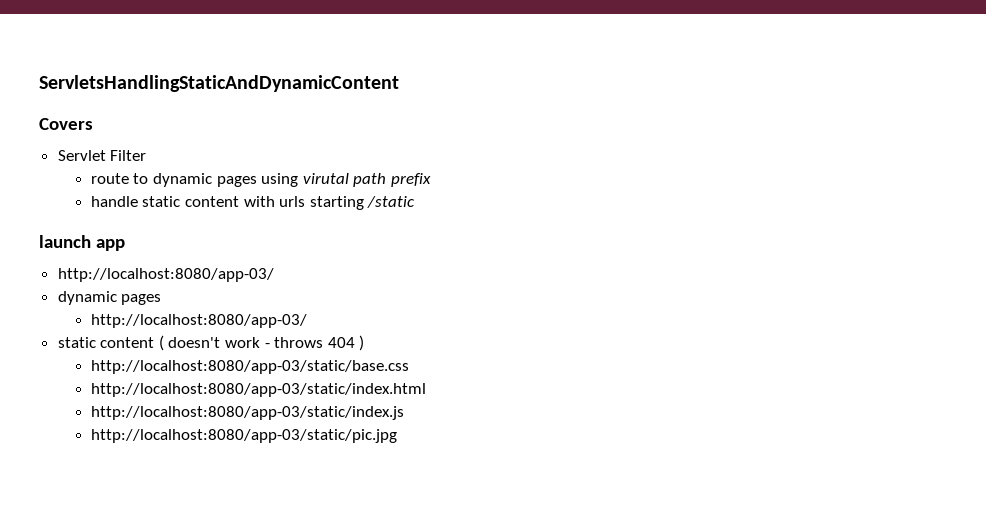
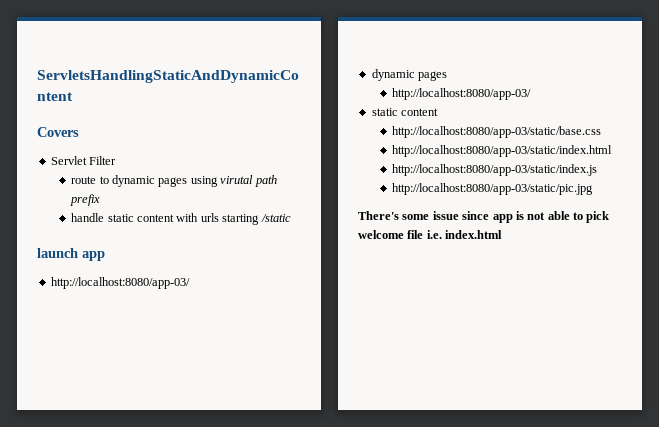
[158,335,365,351] [90,360,409,374] [90,383,426,397] [90,406,404,420] [90,429,397,443] ( doesn't work - throws 404 ) // http://localhost:8080/app-03/static/base.css // http://localhost:8080/app-03/static/index.html // http://localhost:8080/app-03/static/index.js // http://localhost:8080/app-03/static/pic.jpg -> [392,126,602,138] [392,145,613,157] [392,164,598,176] [392,183,594,195] [358,211,610,223] [358,230,503,239] // http://localhost:8080/app-03/static/base.css // http://localhost:8080/app-03/static/index.html // http://localhost:8080/app-03/static/index.js // http://localhost:8080/app-03/static/pic.jpg // There's some issue since app is not able to pick welcome file i.e. index.html

